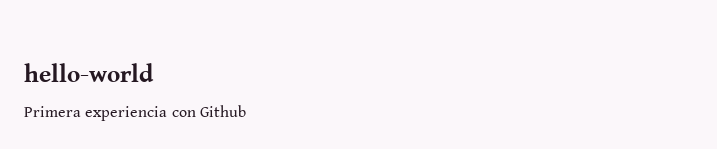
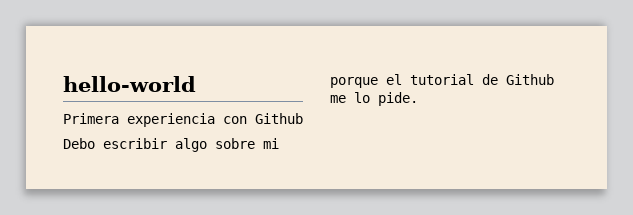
(246, 111) none -> [63,138,279,152] [330,74,554,88] [330,92,418,106] // Debo escribir algo sobre mi porque el tutorial de Github me lo pide.

